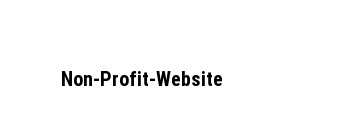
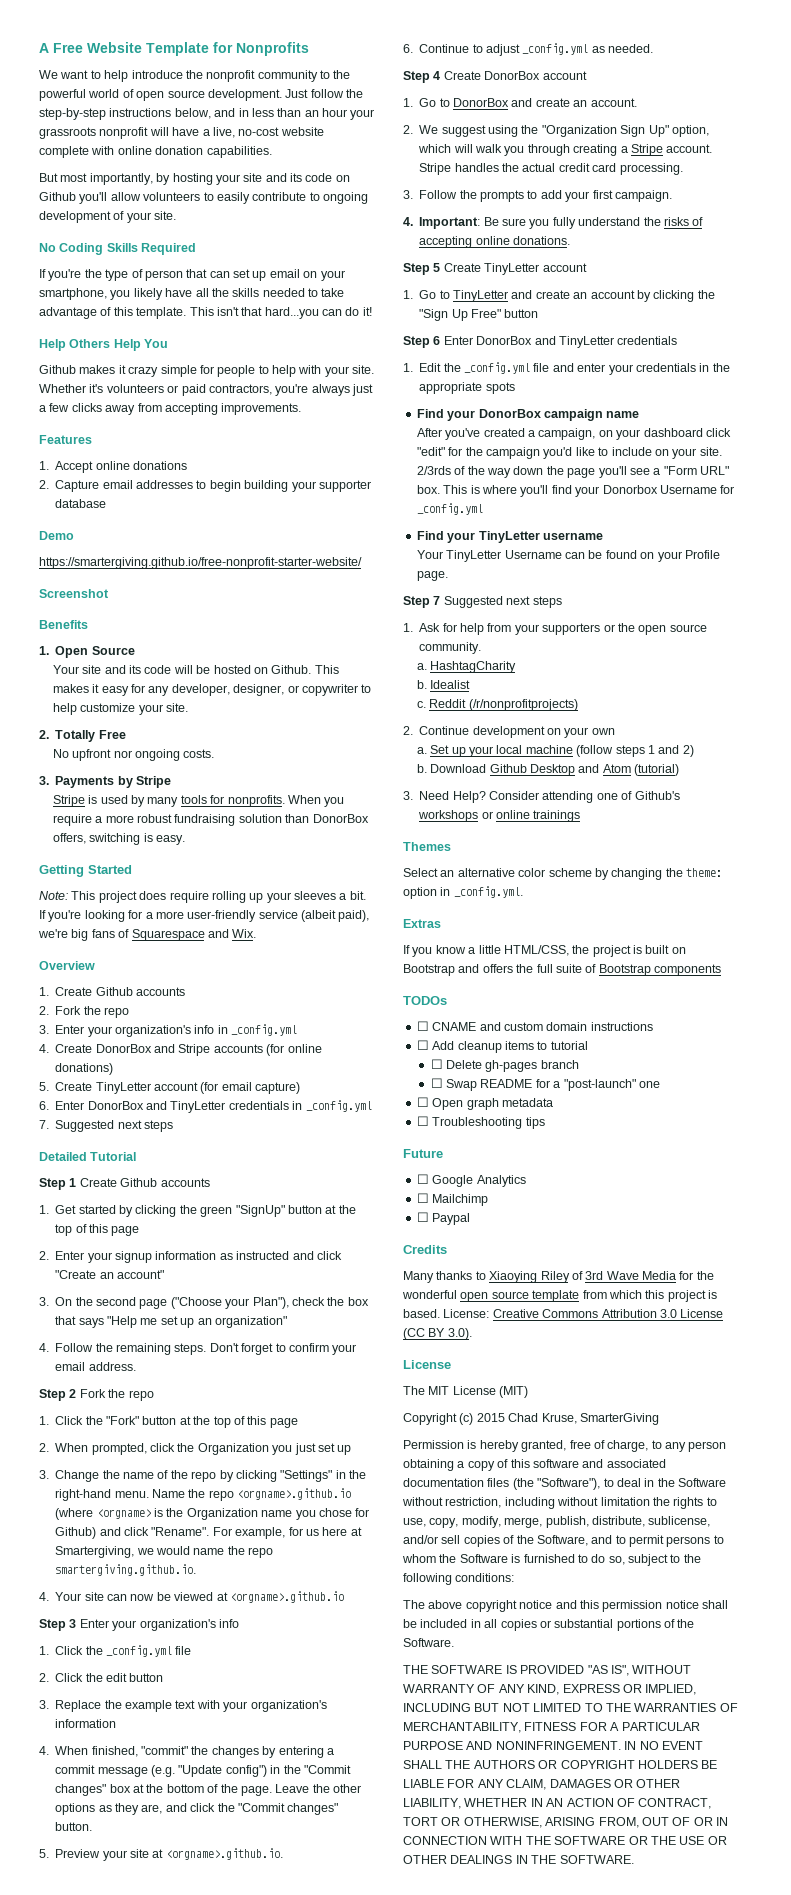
[61,71,223,86] Non-Profit-Website -> [39,42,309,56] [39,70,351,82] [39,89,363,101] [39,108,375,120] [39,127,324,139] [39,146,272,158] [39,173,350,185] [39,192,368,204] [39,211,177,223] [39,243,197,255] [39,269,345,281] [39,288,345,300] [39,307,372,319] [39,339,169,351] [39,365,375,377] [39,384,373,396] [39,403,302,415] [39,435,92,444] [39,461,187,473] [39,480,371,492] [55,499,107,508] [39,531,74,540] [39,557,362,569] [39,589,109,598] [39,620,88,629] [39,646,135,658] [52,665,339,674] [52,684,372,696] [52,703,189,715] [39,730,126,742] [52,749,215,761] [39,776,171,788] [52,795,345,807] [52,814,369,826] [52,833,186,845] [39,865,132,877] [39,891,366,903] [39,910,370,922] [38,929,257,941] [39,961,95,970] [39,987,185,996] [39,1006,129,1018] [39,1024,298,1037] [39,1044,322,1056] [55,1063,114,1075] [39,1082,301,1094] [39,1100,372,1113] [39,1120,173,1132] [39,1152,137,1161] [39,1178,210,1190] [39,1205,356,1217] [55,1224,140,1236] [39,1251,342,1263] [55,1270,164,1279] [39,1297,369,1309] [55,1316,287,1328] [39,1343,357,1355] [55,1362,136,1371] [39,1389,154,1401] [39,1416,298,1428] [39,1443,352,1455] [39,1470,366,1482] [55,1488,352,1501] [55,1508,370,1520] [55,1527,362,1539] [55,1546,274,1558] [55,1564,197,1576] [39,1591,344,1603] [39,1619,239,1631] [39,1645,192,1657] [39,1673,164,1682] [39,1700,327,1712] [55,1719,117,1728] [39,1746,334,1758] [55,1765,351,1777] [55,1784,361,1796] [55,1803,339,1815] [55,1822,93,1831] [39,1848,283,1861] [403,43,654,56] [403,71,587,83] [403,98,637,107] [403,125,709,137] [418,144,713,156] [419,163,683,175] [403,190,672,202] [403,217,704,229] [419,236,570,248] [403,263,587,275] [403,290,715,302] [419,309,539,321] [403,336,678,348] [403,362,730,375] [419,382,515,394] [416,409,640,421] [416,428,731,440] [416,447,722,459] [416,466,730,478] [416,485,735,497] [416,503,483,515] [416,531,603,543] [416,550,720,562] [416,571,448,581] [403,596,562,608] [403,623,707,635] [419,642,482,654] [416,661,517,673] [416,680,471,689] [416,699,578,711] [403,726,615,738] [416,745,694,757] [416,764,680,776] [403,791,680,803] [418,810,581,822] [403,842,451,851] [403,868,722,880] [403,886,523,899] [403,919,441,928] [403,945,686,957] [403,964,721,976] [403,996,447,1005] [416,1021,653,1031] [416,1040,588,1053] [430,1059,579,1072] [430,1078,660,1091] [416,1097,553,1110] [416,1116,545,1129] [403,1149,443,1158] [416,1174,526,1187] [416,1193,489,1206] [416,1212,471,1225] [403,1245,447,1254] [403,1271,714,1283] [402,1290,717,1302] [403,1309,724,1318] [403,1328,472,1340] [403,1360,451,1369] [403,1386,529,1398] [403,1413,659,1425] [403,1440,727,1452] [403,1459,666,1471] [403,1478,726,1490] [402,1497,717,1509] [403,1516,711,1528] [403,1535,724,1547] [402,1554,701,1566] [403,1573,515,1585] [403,1600,728,1612] [403,1619,695,1631] [403,1638,454,1647] [403,1665,692,1676] [403,1684,697,1695] [403,1703,738,1712] [403,1722,700,1733] [403,1741,703,1750] [403,1760,718,1769] [403,1779,681,1790] [403,1798,712,1809] [403,1817,728,1828] [403,1836,727,1845] [403,1855,634,1864] A Free Website Template for Nonprofits // We want to help introduce the nonprofit community to the powerful world of open source development. Just follow the step-by-step instructions below, and in less than an hour your grassroots nonprofit will have a live, no-cost website complete with online donation capabilities. // But most importantly, by hosting your site and its code on Github you'll allow volunteers to easily contribute to ongoing development of your site. // No Coding Skills Required // If you're the type of person that can set up email on your smartphone, you likely have all the skills needed to take advantage of this template. This isn't that hard...you can do it! // Help Others Help You // Github makes it crazy simple for people to help with your site. Whether it's volunteers or paid contractors, you're always just a few clicks away from accepting improvements. // Features // 1. Accept online donations // 2. Capture email addresses to begin building your supporter database // Demo // https://smartergiving.github.io/free-nonprofit-starter-website/ // Screenshot // Benefits // 1. Open Source // Your site and its code will be hosted on Github. This makes it easy for any developer, designer, or copywriter to help customize your site. // 2. Totally Free // No upfront nor ongoing costs. // 3. Payments by Stripe // Stripe is used by many tools for nonprofits. When you require a more robust fundraising solution than DonorBox offers, switching is easy. // Getting Started // Note: This project does require rolling up your sleeves a bit. If you're looking for a more user-friendly service (albeit paid), we're big fans of Squarespace and Wix. // Overview // 1. Create Github accounts // 2. Fork the repo // 3. Enter your organization's info in _config.yml // 4. Create DonorBox and Stripe accounts (for online donations) // 5. Create TinyLetter account (for email capture) // 6. Enter DonorBox and TinyLetter credentials in _config.yml // 7. Suggested next steps // Detailed Tutorial // Step 1 Create Github accounts // 1. Get started by clicking the green "SignUp" button at the top of this page // 2. Enter your signup information as instructed and click "Create an account" // 3. On the second page ("Choose your Plan"), check the box that says "Help me set up an organization" // 4. Follow the remaining steps. Don't forget to confirm your email address. // Step 2 Fork the repo // 1. Click the "Fork" button at the top of this page // 2. When prompted, click the Organization you just set up // 3. Change the name of the repo by clicking "Settings" in the right-hand menu. Name the repo <orgname>.github.io (where <orgname> is the Organization name you chose for Github) and click "Rename". For example, for us here at Smartergiving, we would name the repo smartergiving.github.io. // 4. Your site can now be viewed at <orgname>.github.io // Step 3 Enter your organization's info // 1. Click the _config.yml file // 2. Click the edit button // 3. Replace the example text with your organization's information // 4. When finished, "commit" the changes by entering a commit message (e.g. "Update config") in the "Commit changes" box at the bottom of the page. Leave the other options as they are, and click the "Commit changes" button. // 5. Preview your site at <orgname>.github.io. // 6. Continue to adjust _config.yml as needed. // Step 4 Create DonorBox account // 1. Go to DonorBox and create an account. // 2. We suggest using the "Organization Sign Up" option, which will walk you through creating a Stripe account. Stripe handles the actual credit card processing. // 3. Follow the prompts to add your first campaign. // 4. Important: Be sure you fully understand the risks of accepting online donations. // Step 5 Create TinyLetter account // 1. Go to TinyLetter and create an account by clicking the "Sign Up Free" button // Step 6 Enter DonorBox and TinyLetter credentials // 1. Edit the _config.yml file and enter your credentials in the appropriate spots // Find your DonorBox campaign name // After you've created a campaign, on your dashboard click "edit" for the campaign you'd like to include on your site. 2/3rds of the way down the page you'll see a "Form URL" box. This is where you'll find your Donorbox Username for _config.yml // Find your TinyLetter username // Your TinyLetter Username can be found on your Profile page. // Step 7 Suggested next steps // 1. Ask for help from your supporters or the open source community. // a. HashtagCharity // b. Idealist // c. Reddit (/r/nonprofitprojects) // 2. Continue development on your own // a. Set up your local machine (follow steps 1 and 2) // b. Download Github Desktop and Atom (tutorial) // 3. Need Help? Consider attending one of Github's workshops or online trainings // Themes // Select an alternative color scheme by changing the theme: option in _config.yml. // Extras // If you know a little HTML/CSS, the project is built on Bootstrap and offers the full suite of Bootstrap components // TODOs // ☐ CNAME and custom domain instructions // ☐ Add cleanup items to tutorial // ☐ Delete gh-pages branch // ☐ Swap README for a "post-launch" one // ☐ Open graph metadata // ☐ Troubleshooting tips // Future // ☐ Google Analytics // ☐ Mailchimp // ☐ Paypal // Credits // Many thanks to Xiaoying Riley of 3rd Wave Media for the wonderful open source template from which this project is based. License: Creative Commons Attribution 3.0 License (CC BY 3.0). // License // The MIT License (MIT) // Copyright (c) 2015 Chad Kruse, SmarterGiving // Permission is hereby granted, free of charge, to any person obtaining a copy of this software and associated documentation files (the "Software"), to deal in the Software without restriction, including without limitation the rights to use, copy, modify, merge, publish, distribute, sublicense, and/or sell copies of the Software, and to permit persons to whom the Software is furnished to do so, subject to the following conditions: // The above copyright notice and this permission notice shall be included in all copies or substantial portions of the Software. // THE SOFTWARE IS PROVIDED "AS IS", WITHOUT WARRANTY OF ANY KIND, EXPRESS OR IMPLIED, INCLUDING BUT NOT LIMITED TO THE WARRANTIES OF MERCHANTABILITY, FITNESS FOR A PARTICULAR PURPOSE AND NONINFRINGEMENT. IN NO EVENT SHALL THE AUTHORS OR COPYRIGHT HOLDERS BE LIABLE FOR ANY CLAIM, DAMAGES OR OTHER LIABILITY, WHETHER IN AN ACTION OF CONTRACT, TORT OR OTHERWISE, ARISING FROM, OUT OF OR IN CONNECTION WITH THE SOFTWARE OR THE USE OR OTHER DEALINGS IN THE SOFTWARE.

